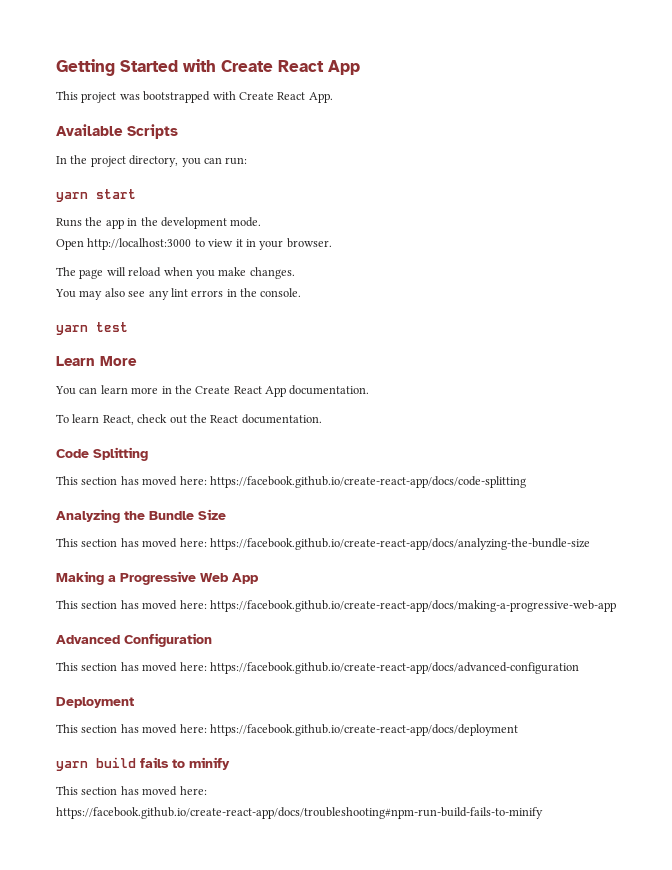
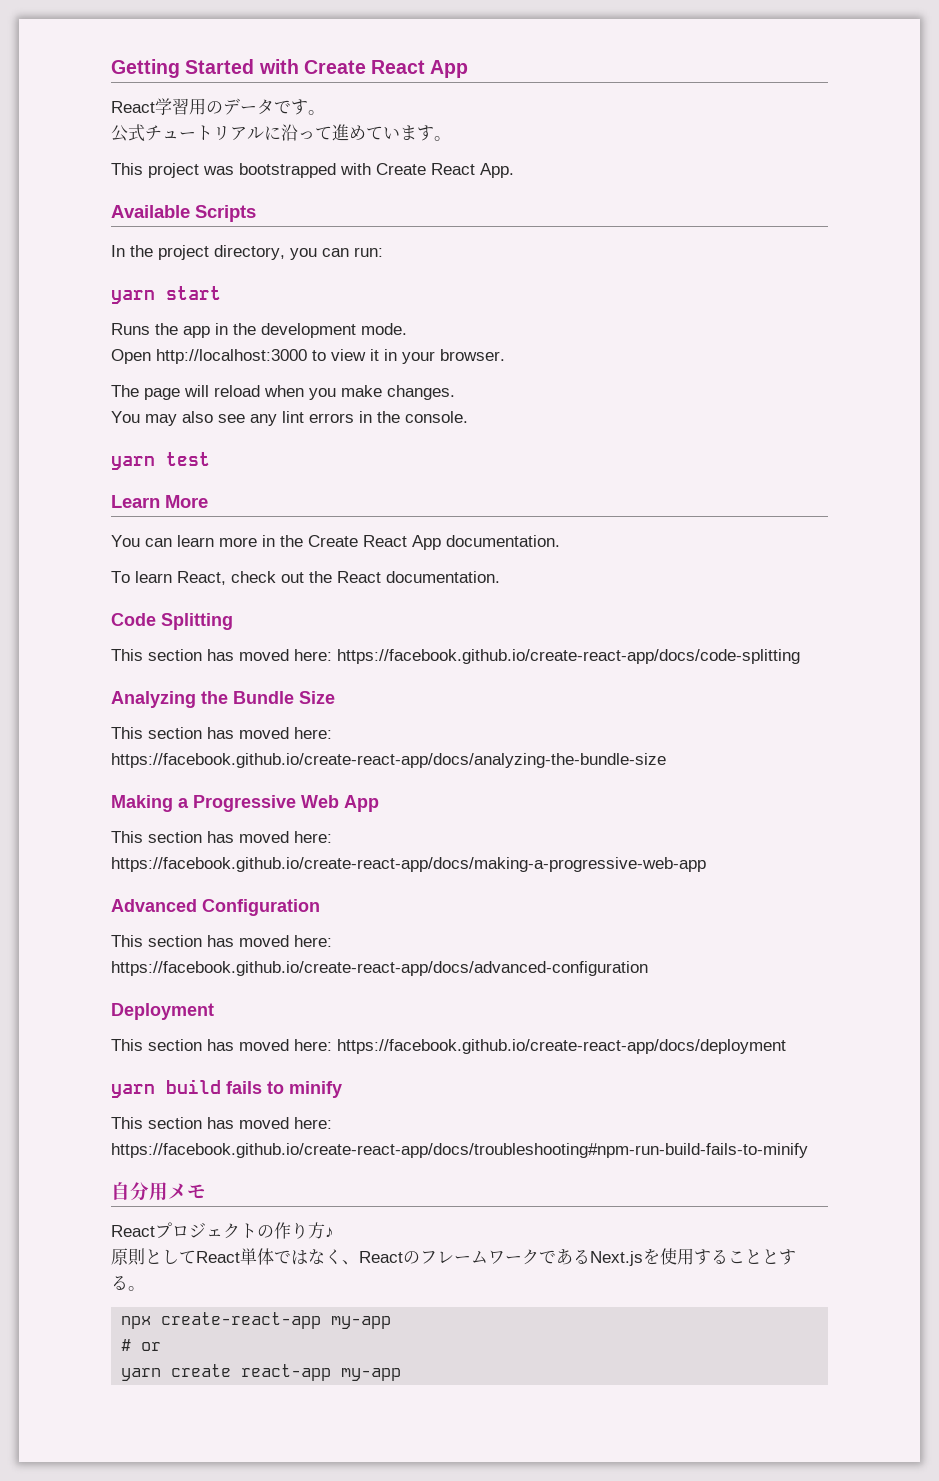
(360, 67) none -> [111,98,325,115] [111,124,451,142] // React学習用のデータです。 // 公式チュートリアルに沿って進めています。
(543, 813) none -> [111,1182,206,1201] [111,1222,334,1239] [111,1248,796,1266] [111,1275,145,1291] [121,1312,392,1329] [121,1339,162,1351] [121,1364,402,1381] // 自分用メモ // Reactプロジェクトの作り方♪ // 原則としてReact単体ではなく、ReactのフレームワークであるNext.jsを使用することとする。 // npx create-react-app my-app // # or // yarn create react-app my-app

